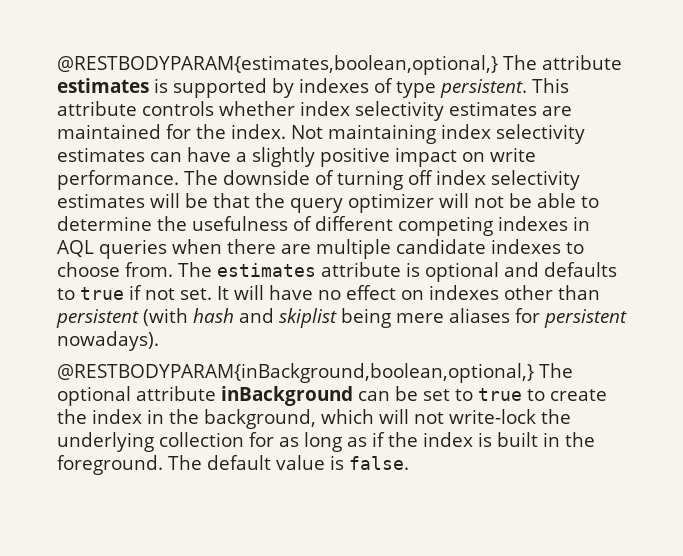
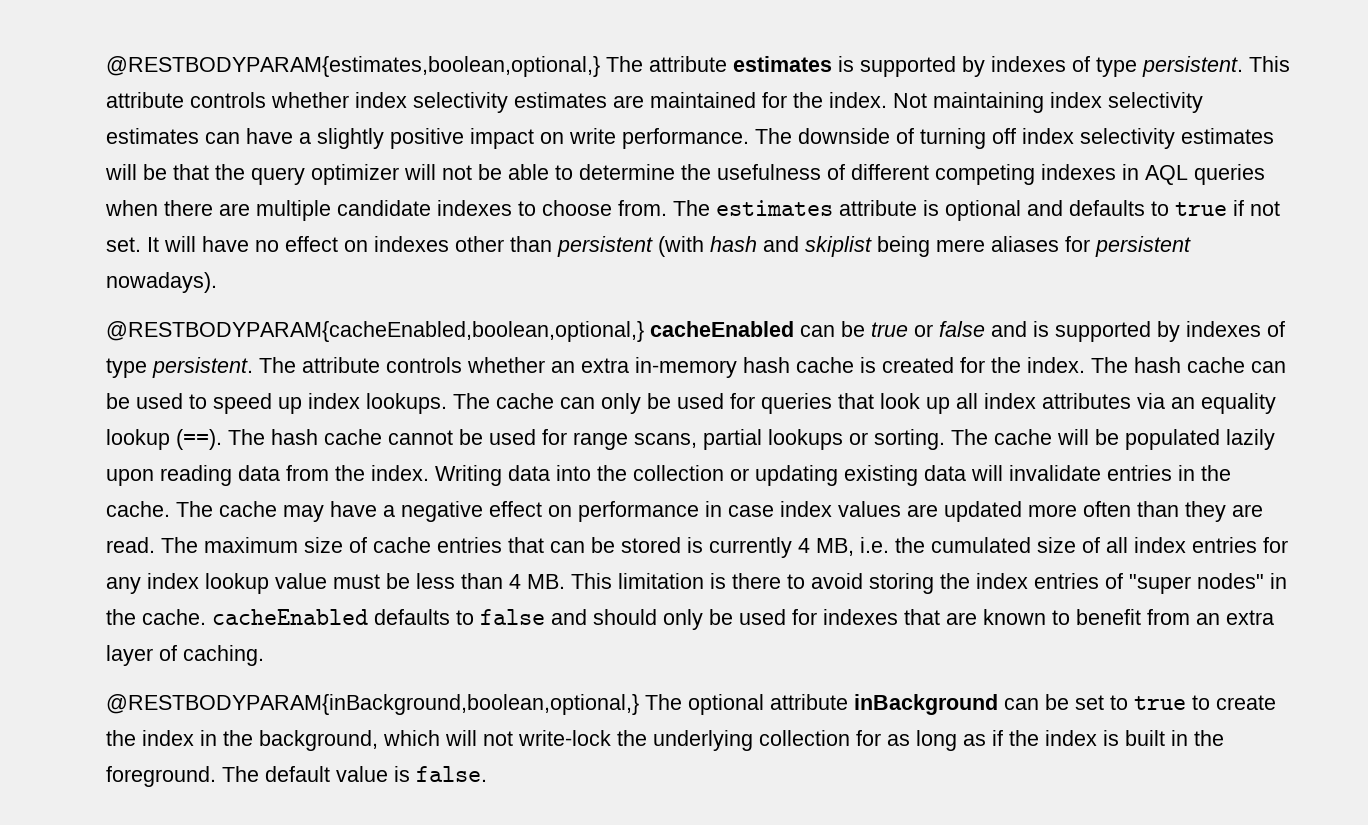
(159, 341) none -> [106,321,1285,342] [106,357,1286,378] [106,393,1276,414] [106,429,1275,450] [106,465,1231,486] [106,501,1263,522] [106,537,1288,558] [106,573,1287,594] [106,609,1274,630] [106,645,264,666] // @RESTBODYPARAM{cacheEnabled,boolean,optional,} cacheEnabled can be true or false and is supported by indexes of type persistent. The attribute controls whether an extra in-memory hash cache is created for the index. The hash cache can be used to speed up index lookups. The cache can only be used for queries that look up all index attributes via an equality lookup (==). The hash cache cannot be used for range scans, partial lookups or sorting. The cache will be populated lazily upon reading data from the index. Writing data into the collection or updating existing data will invalidate entries in the cache. The cache may have a negative effect on performance in case index values are updated more often than they are read. The maximum size of cache entries that can be stored is currently 4 MB, i.e. the cumulated size of all index entries for any index lookup value must be less than 4 MB. This limitation is there to avoid storing the index entries of "super nodes" in the cache. cacheEnabled defaults to false and should only be used for indexes that are known to benefit from an extra layer of caching.

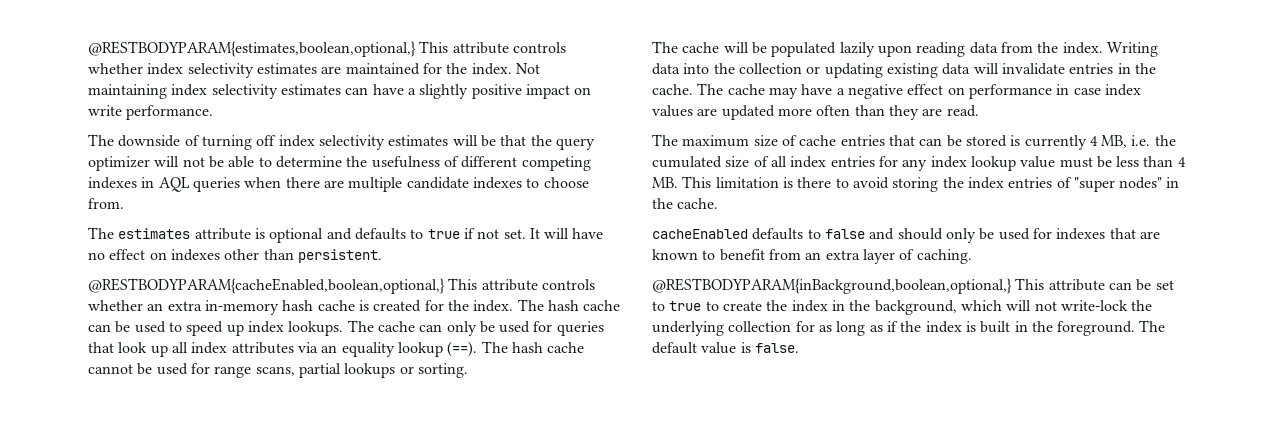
[606,56,1243,77] The attribute estimates is supported by indexes of type persistent. -> (416, 49) none
(749, 138) none -> (214, 112) //
(667, 208) none -> (124, 203) //
[557,236,1191,257] [106,272,217,293] [106,321,1285,342] [106,357,296,378] persistent (with hash and skiplist being mere aliases for persistent nowadays). // @RESTBODYPARAM{cacheEnabled,boolean,optional,} cacheEnabled can be true or false and is supported by indexes of type persistent. The -> [297,249,382,263] [88,278,478,294] persistent. // @RESTBODYPARAM{cacheEnabled,boolean,optional,} This
(945, 439) none -> (468, 370) //
(155, 545) none -> (979, 111) //
(206, 617) none -> (719, 203) //
[645,694,998,715] The optional attribute inBackground -> [1015,278,1105,291] This attribute

